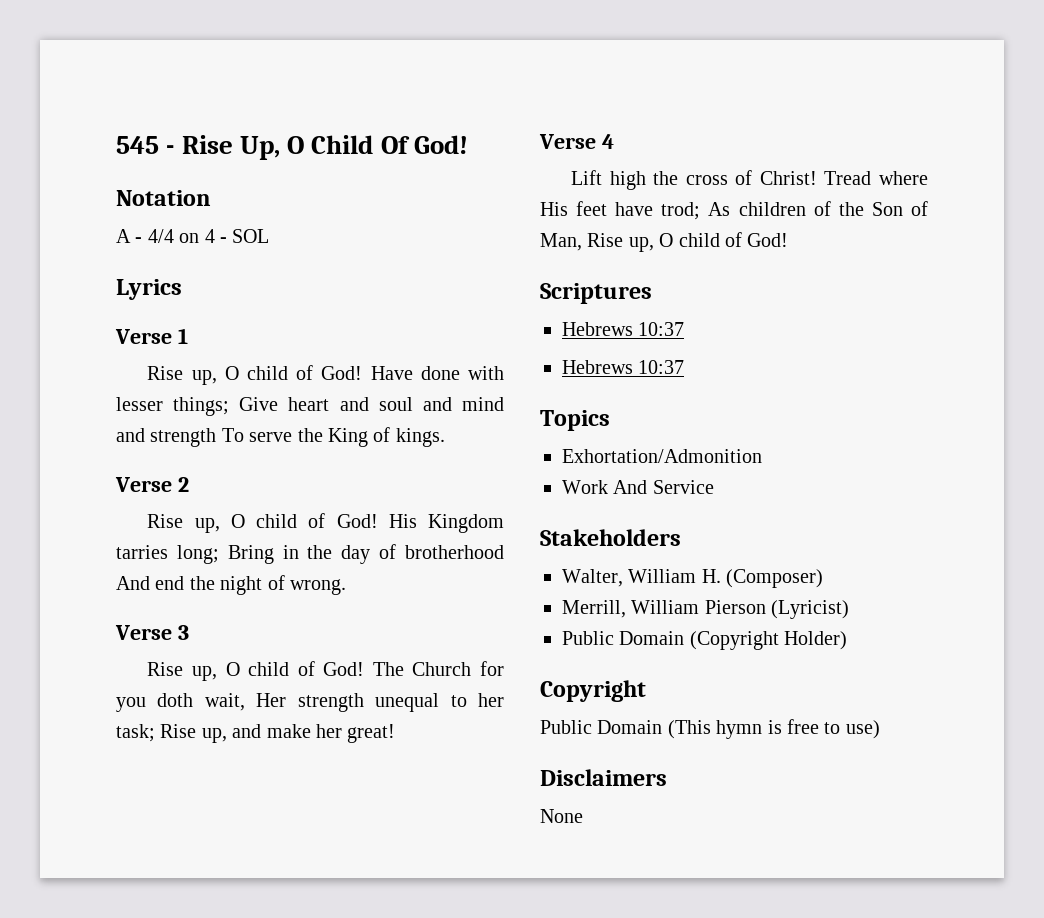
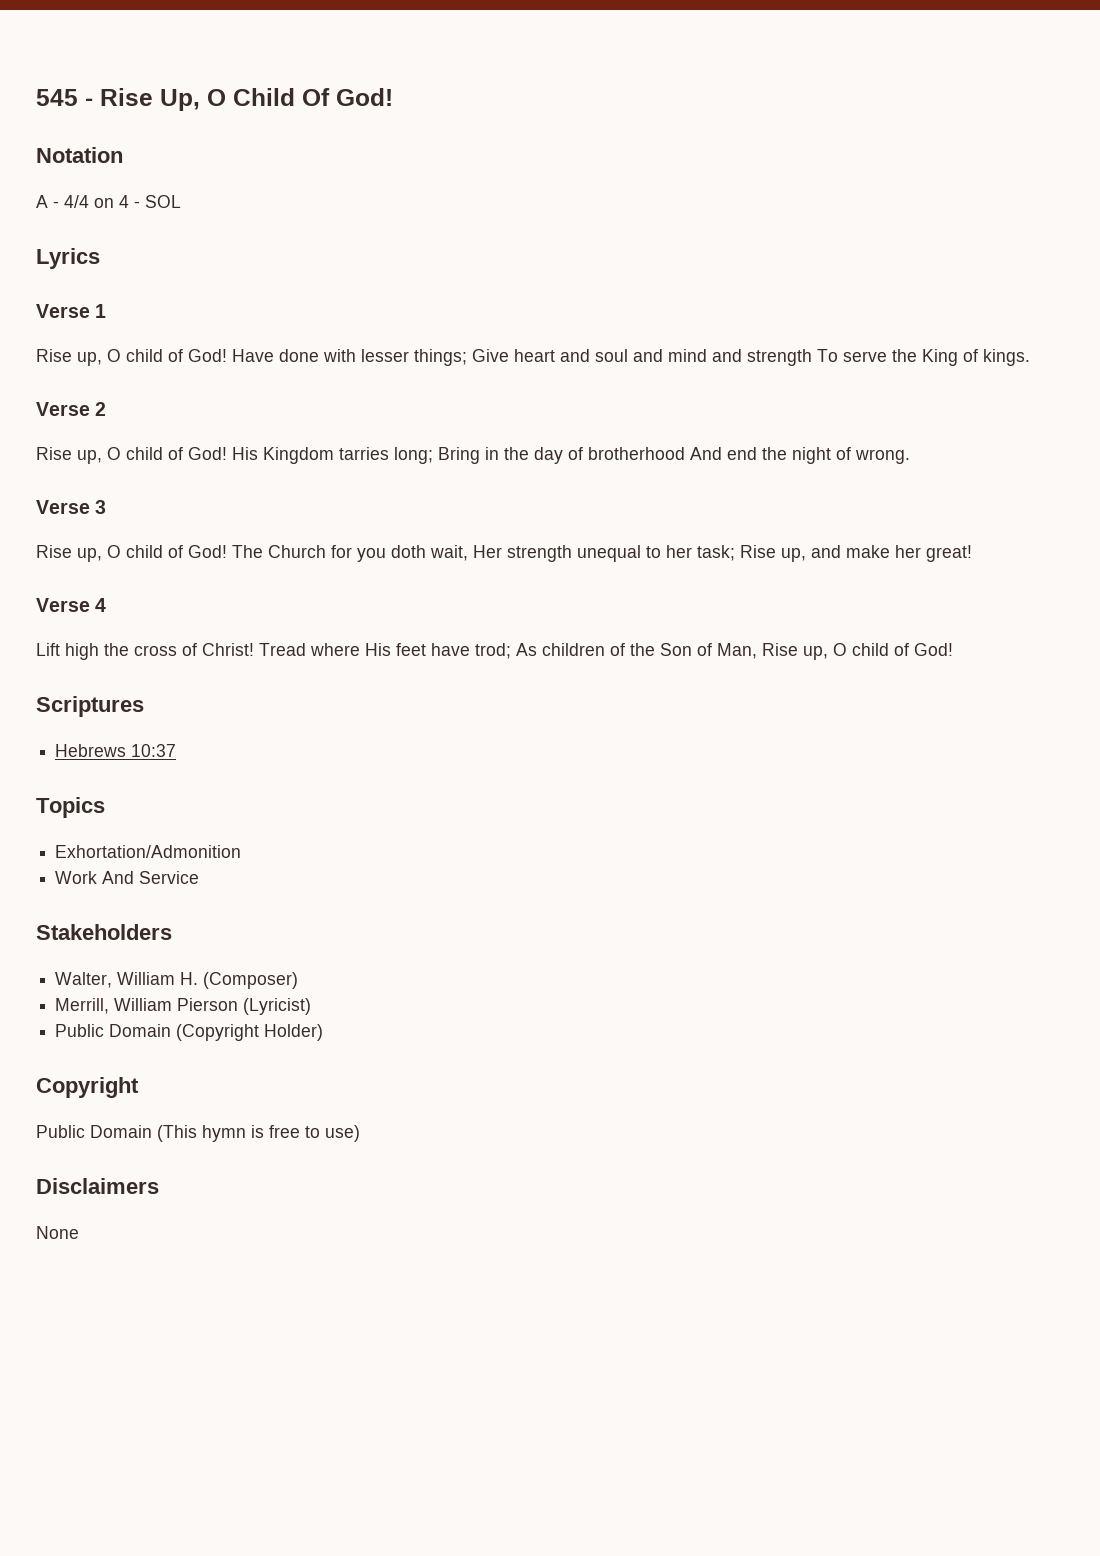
[562,360,685,374] // Hebrews 10:37 -> (177, 750) none

